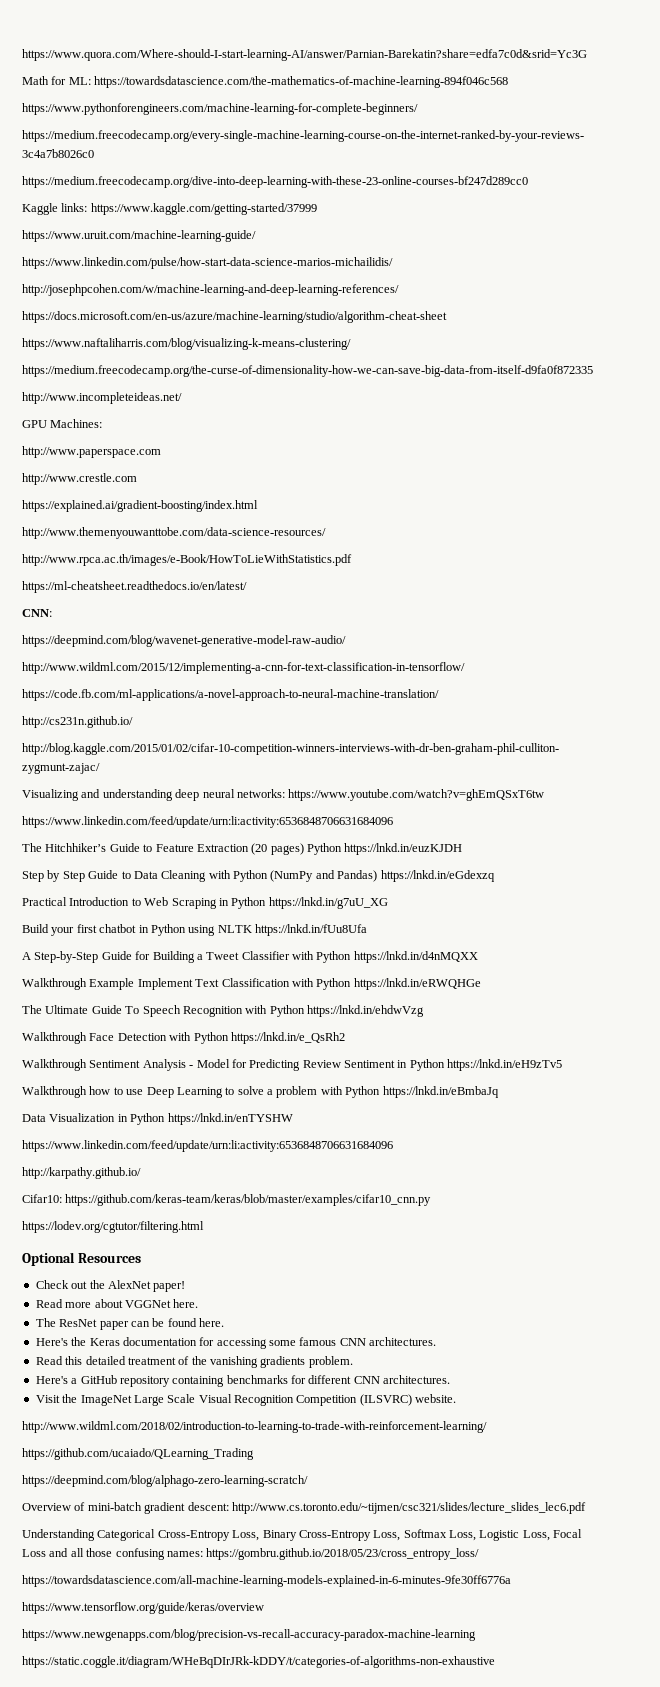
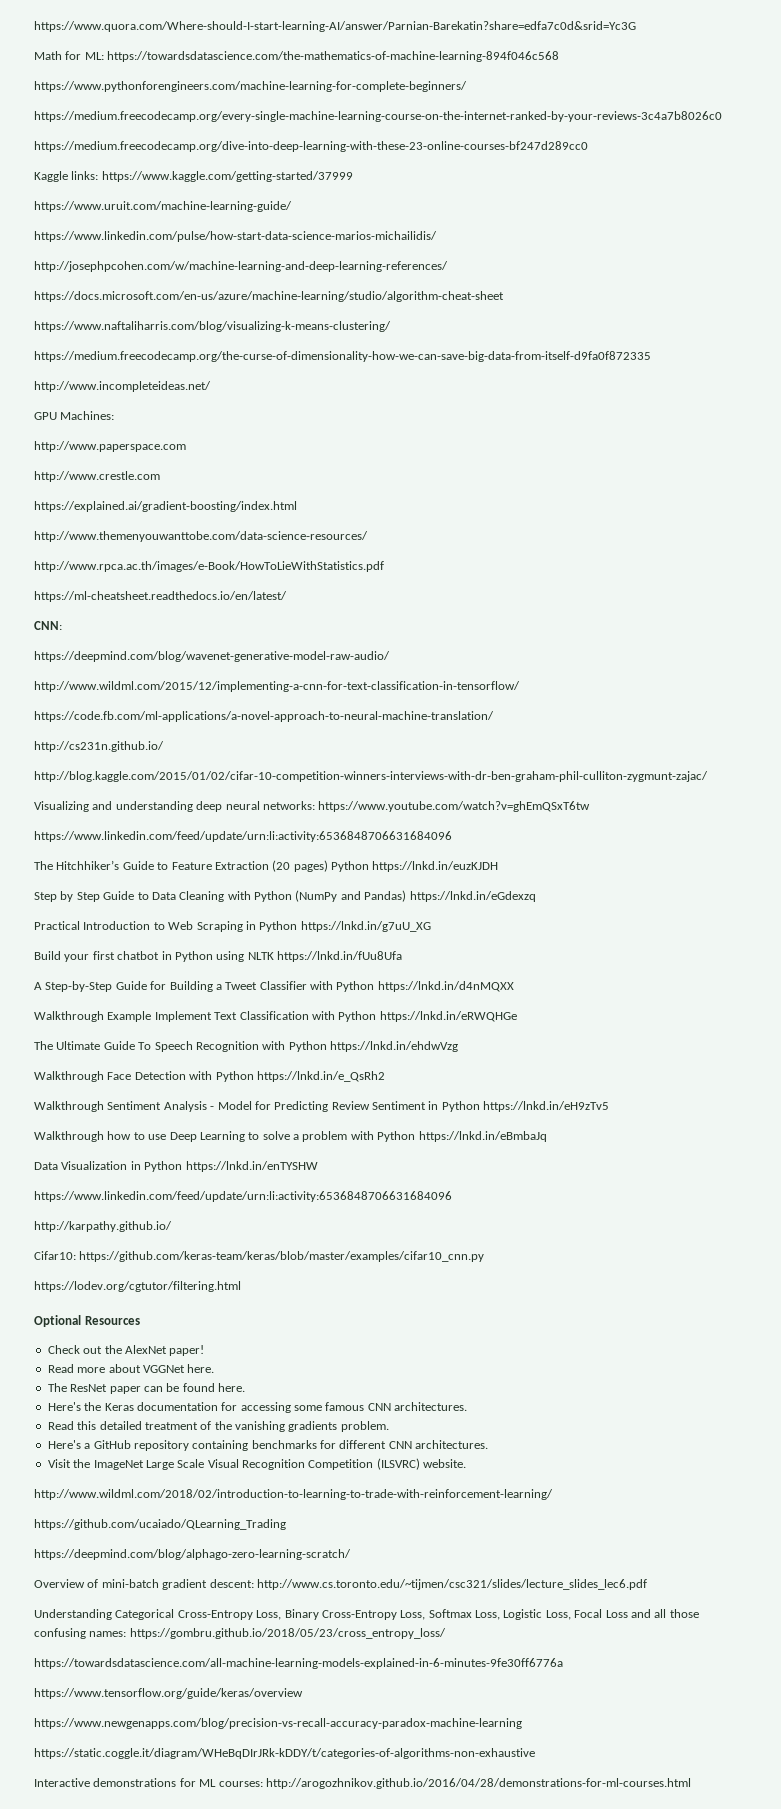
(495, 1662) none -> [34,1778,691,1789] // Interactive demonstrations for ML courses: http://arogozhnikov.github.io/2016/04/28/demonstrations-for-ml-courses.html

